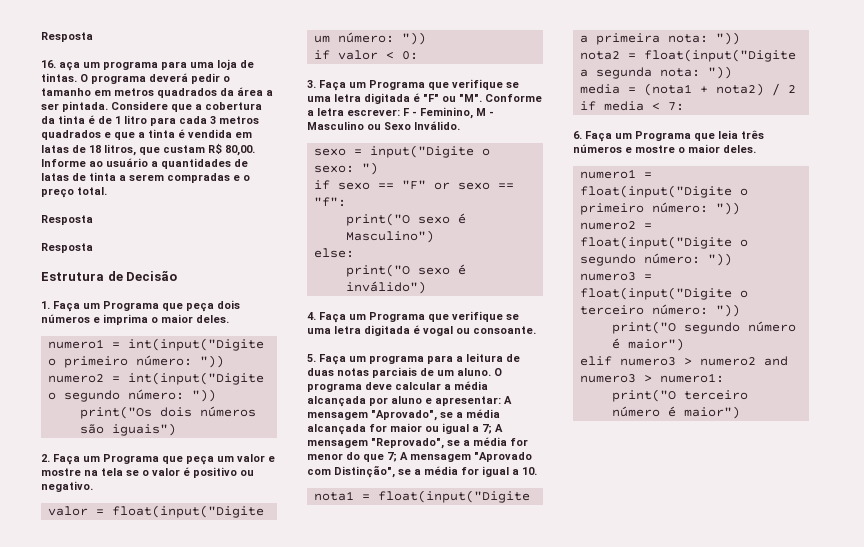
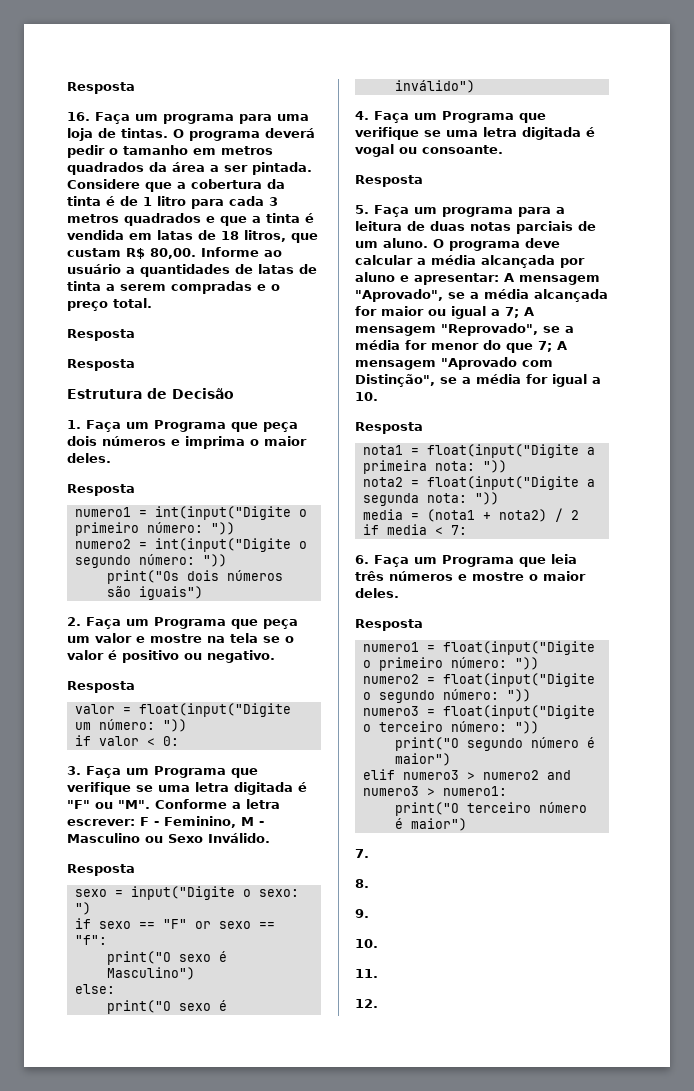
[59,62,80,71] aça -> [95,112,130,124] Faça
(229, 319) none -> [67,484,135,496] // Resposta
(93, 486) none -> [67,681,135,693] // Resposta
(460, 125) none -> [67,864,135,876] // Resposta
(536, 330) none -> [355,175,423,187] // Resposta
(537, 471) none -> [355,422,423,434] // Resposta
(756, 149) none -> [355,619,423,631] // Resposta
(740, 412) none -> [355,849,369,858] [355,879,369,888] [355,909,369,918] [355,939,378,948] [355,969,378,978] [355,999,378,1008] // 7. // 8. // 9. // 10. // 11. // 12.

